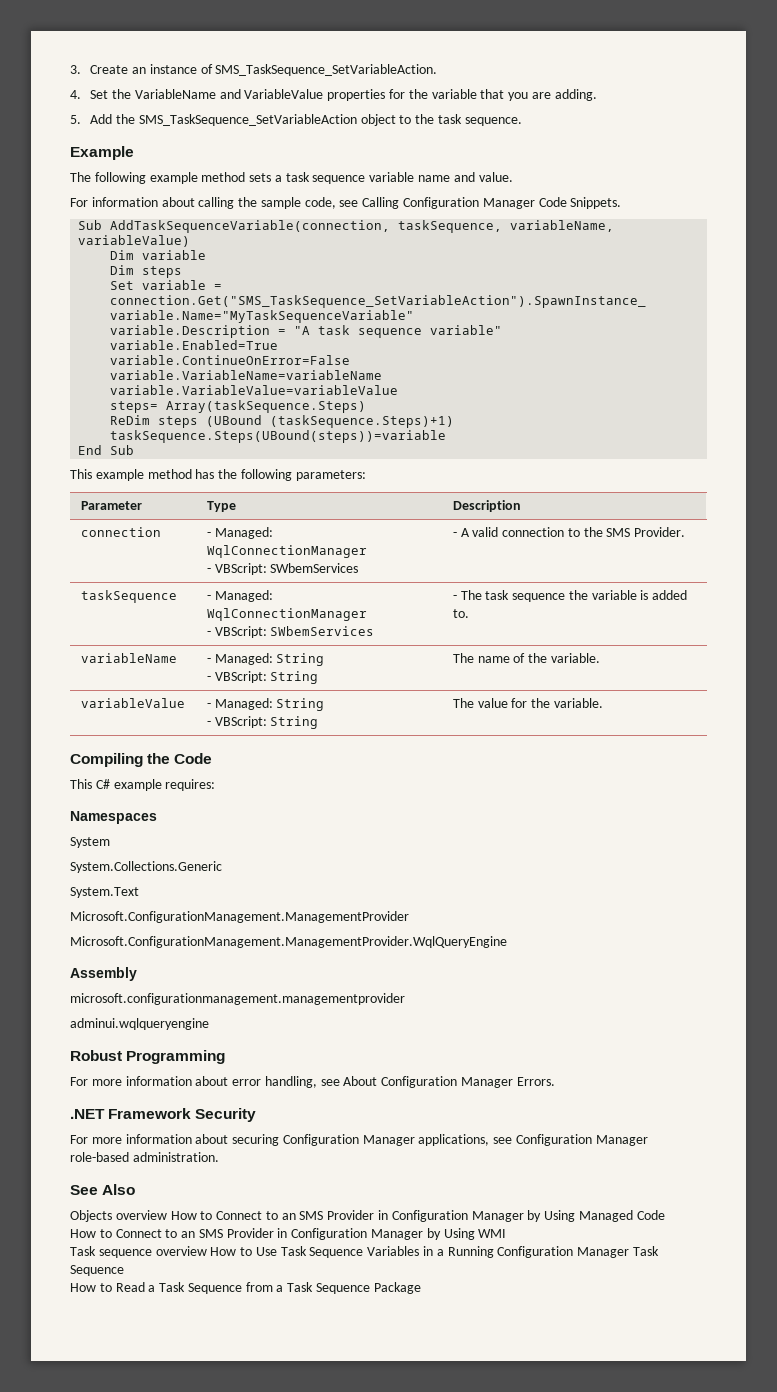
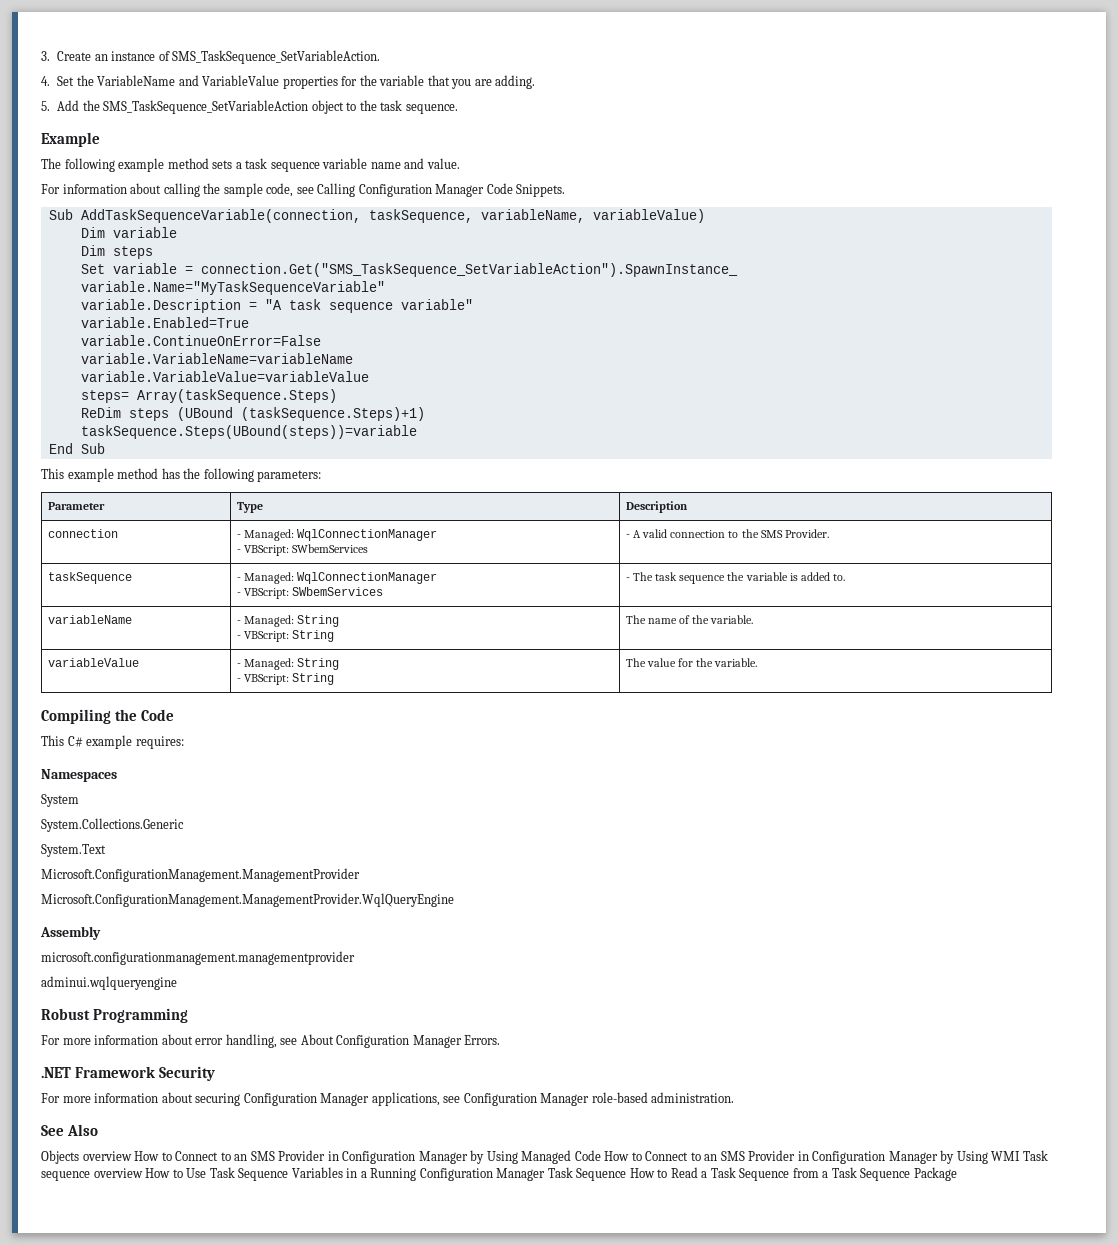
(665, 1215) // -> (601, 1155) none
(507, 1233) // -> (1021, 1156) none
(124, 1270) // -> (627, 1174) none

